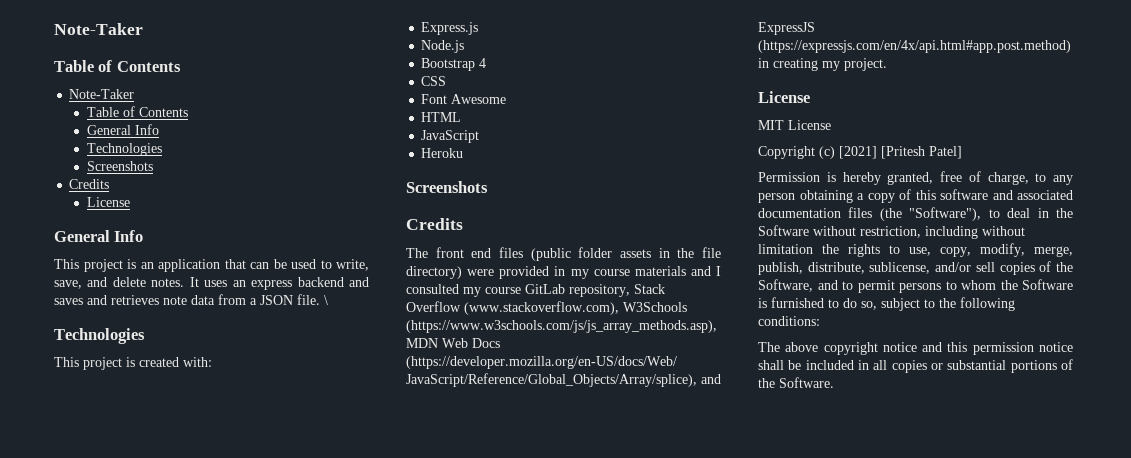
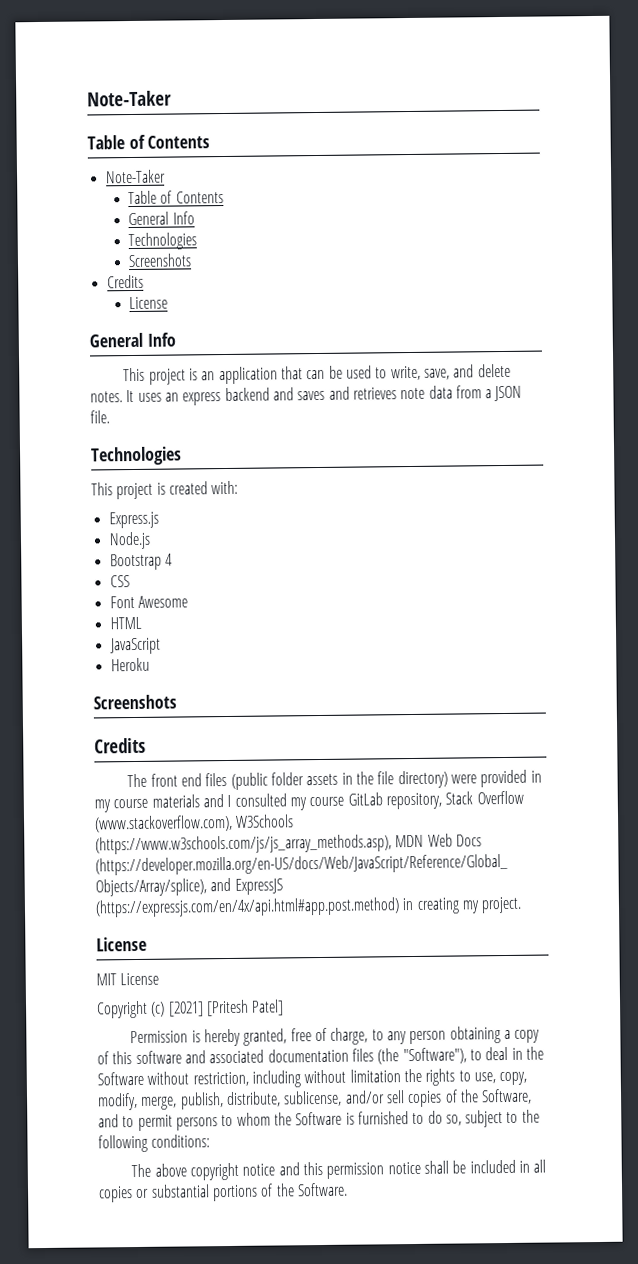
[324,295,328,305] \ -> (110, 417) none

